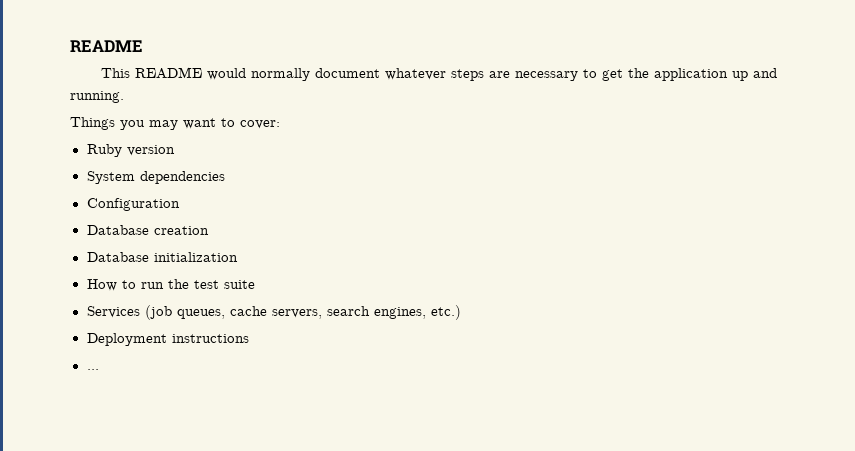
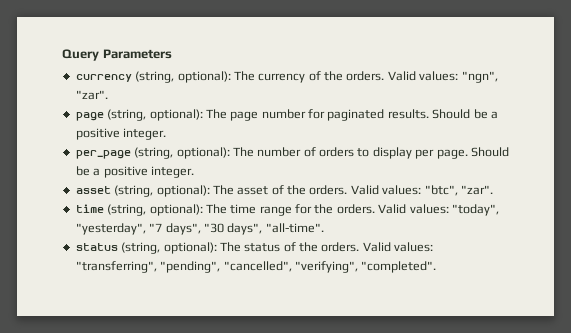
[70,40,143,52] [100,67,777,81] [70,91,124,103] [70,117,280,130] [86,144,175,157] [86,171,225,184] [86,198,180,211] [86,225,209,235] [86,252,238,262] [86,279,255,291] [86,305,461,320] [86,333,249,346] [86,369,99,370] README // This README would normally document whatever steps are necessary to get the application up and running. // Things you may want to cover: // Ruby version // System dependencies // Configuration // Database creation // Database initialization // How to run the test suite // Services (job queues, cache servers, search engines, etc.) // Deployment instructions // ... -> [62,49,172,61] [75,71,498,83] [75,90,108,100] [75,109,498,121] [75,128,167,140] [75,147,509,159] [75,166,194,178] [75,185,493,197] [75,204,499,216] [75,223,324,235] [75,242,434,254] [75,261,437,273] Query Parameters // currency (string, optional): The currency of the orders. Valid values: "ngn", "zar". // page (string, optional): The page number for paginated results. Should be a positive integer. // per_page (string, optional): The number of orders to display per page. Should be a positive integer. // asset (string, optional): The asset of the orders. Valid values: "btc", "zar". // time (string, optional): The time range for the orders. Valid values: "today", "yesterday", "7 days", "30 days", "all-time". // status (string, optional): The status of the orders. Valid values: "transferring", "pending", "cancelled", "verifying", "completed".

